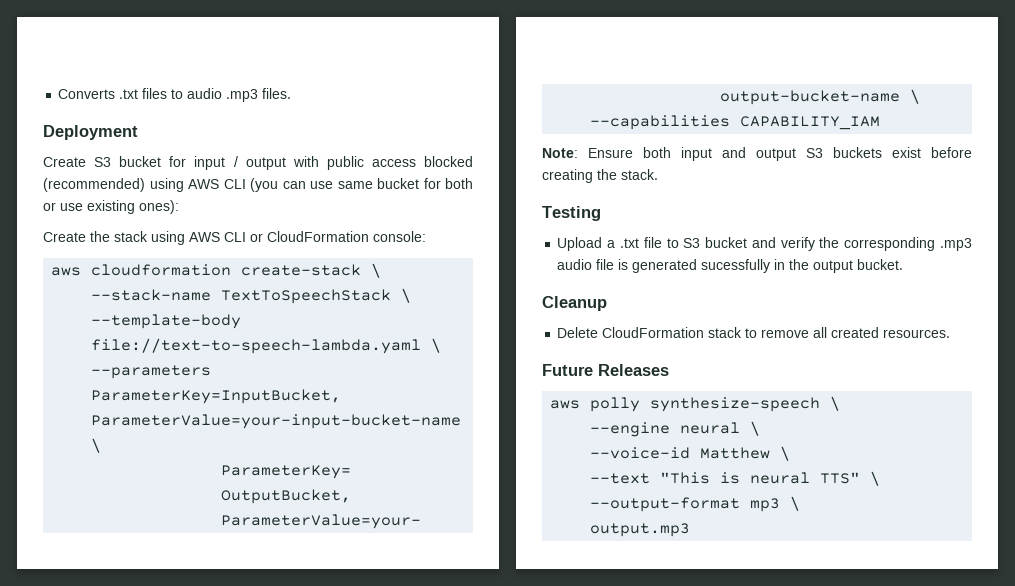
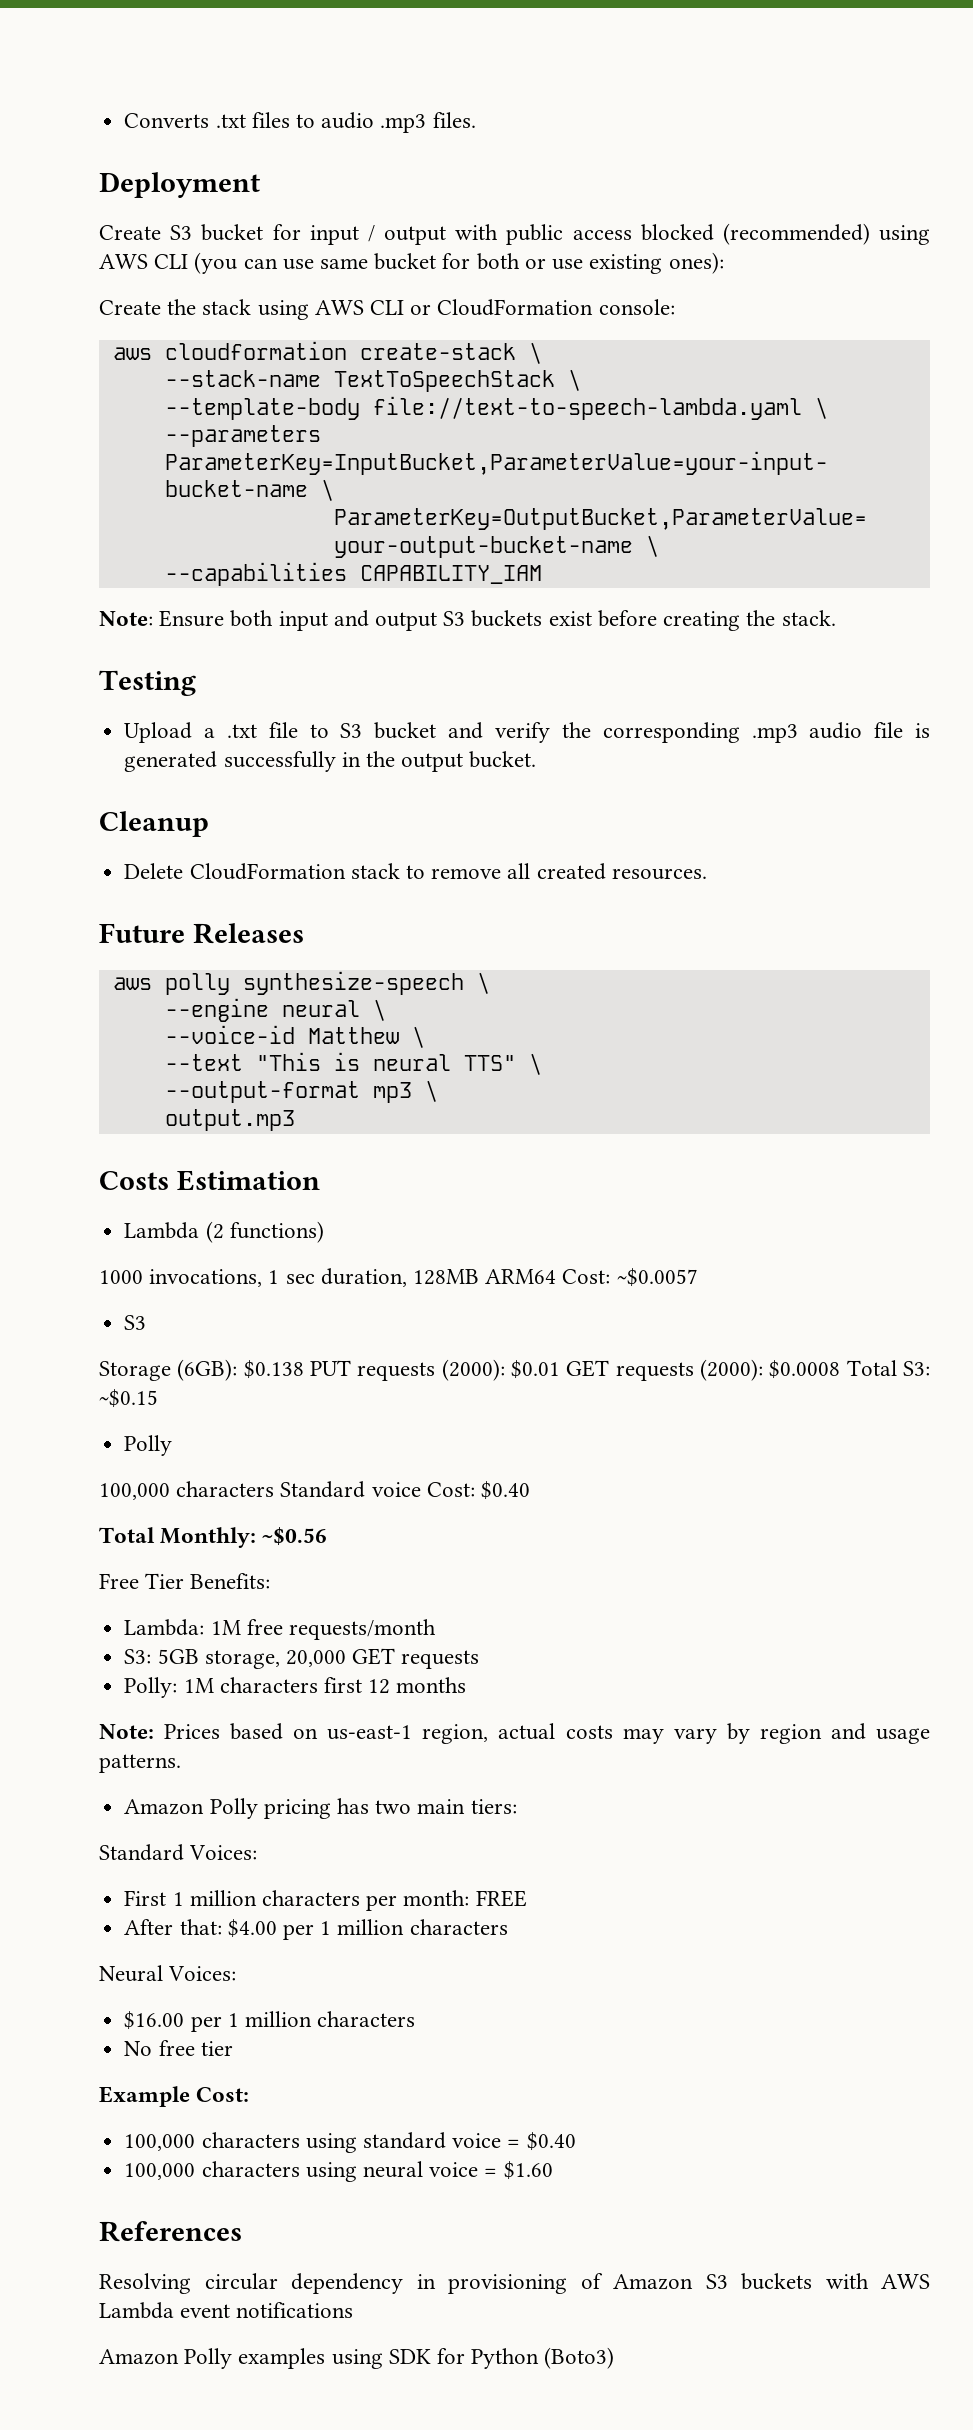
[701,259,771,273] sucessfully -> [223,751,336,772] successfully
(691, 530) none -> [99,1170,320,1191] [124,1221,324,1243] [99,1268,698,1287] [124,1315,147,1330] [99,1359,930,1381] [99,1389,158,1408] [124,1435,173,1456] [99,1481,531,1500] [99,1527,328,1548] [99,1573,271,1589] [124,1619,436,1640] [124,1648,480,1669] [124,1677,467,1698] [99,1723,931,1744] [99,1754,181,1773] [124,1798,517,1819] [99,1844,258,1861] [124,1890,527,1911] [124,1919,508,1940] [99,1965,237,1982] [124,2011,416,2032] [124,2040,233,2056] [99,2086,250,2107] [124,2132,576,2153] [124,2161,553,2182] [99,2221,242,2242] [99,2273,930,2294] [99,2302,354,2319] [99,2347,615,2369] // Costs Estimation // Lambda (2 functions) // 1000 invocations, 1 sec duration, 128MB ARM64 Cost: ~$0.0057 // S3 // Storage (6GB): $0.138 PUT requests (2000): $0.01 GET requests (2000): $0.0008 Total S3: ~$0.15 // Polly // 100,000 characters Standard voice Cost: $0.40 // Total Monthly: ~$0.56 // Free Tier Benefits: // Lambda: 1M free requests/month // S3: 5GB storage, 20,000 GET requests // Polly: 1M characters first 12 months // Note: Prices based on us-east-1 region, actual costs may vary by region and usage patterns. // Amazon Polly pricing has two main tiers: // Standard Voices: // First 1 million characters per month: FREE // After that: $4.00 per 1 million characters // Neural Voices: // $16.00 per 1 million characters // No free tier // Example Cost: // 100,000 characters using standard voice = $0.40 // 100,000 characters using neural voice = $1.60 // References // Resolving circular dependency in provisioning of Amazon S3 buckets with AWS Lambda event notifications // Amazon Polly examples using SDK for Python (Boto3)

